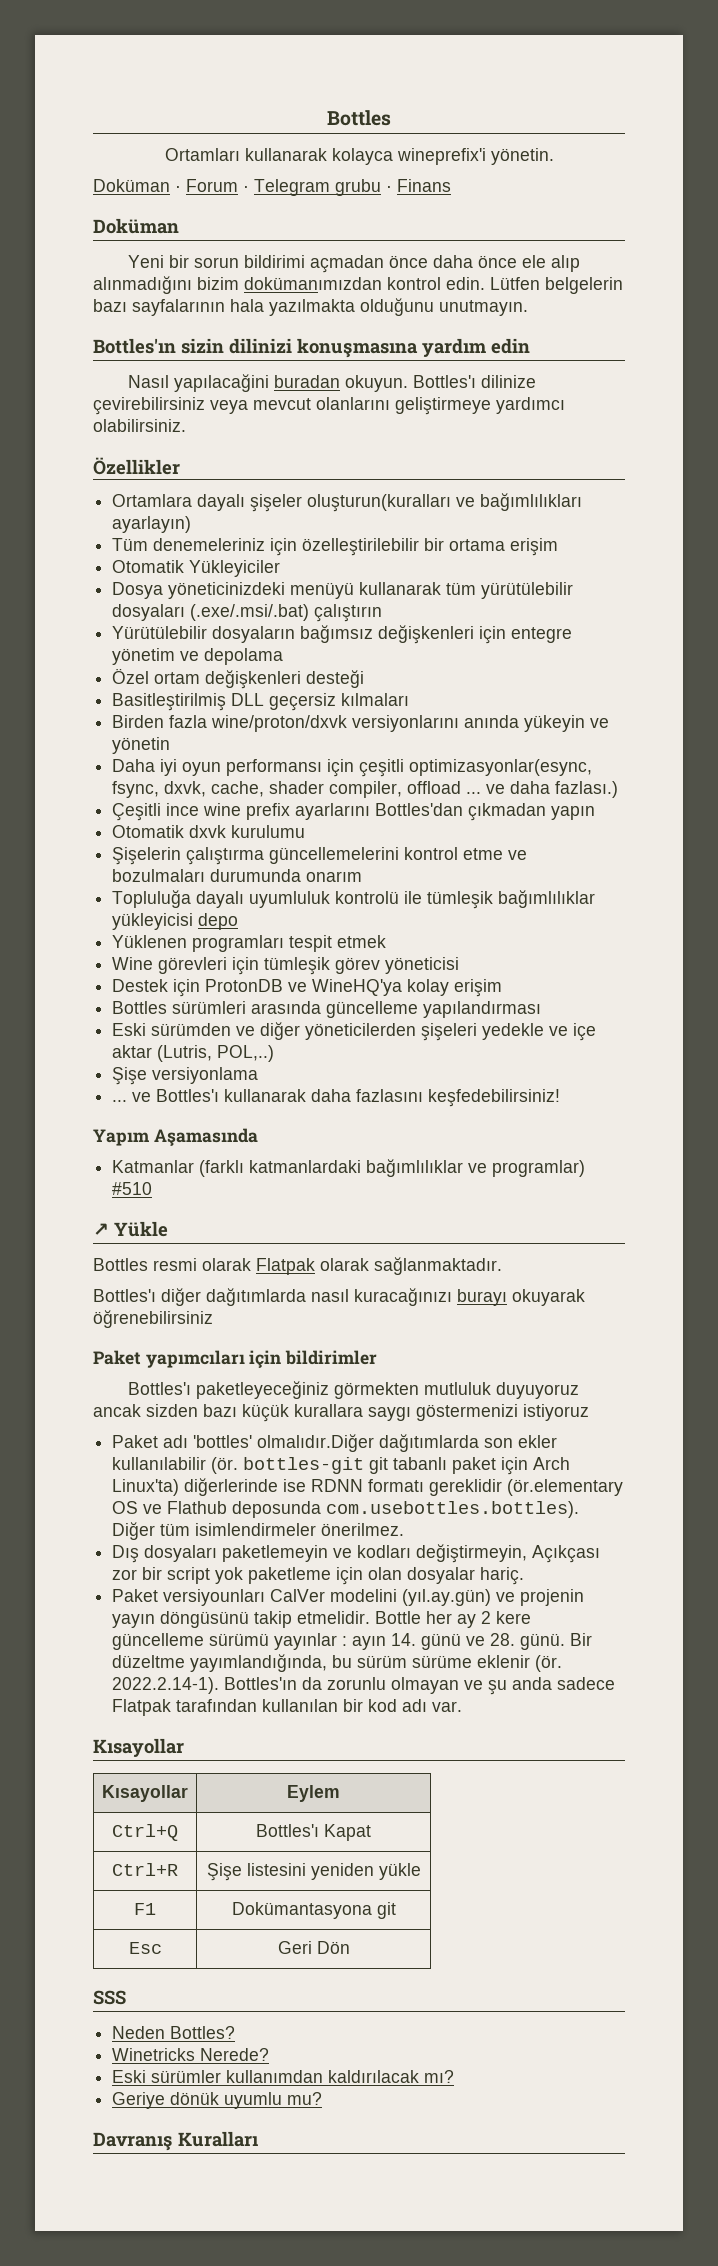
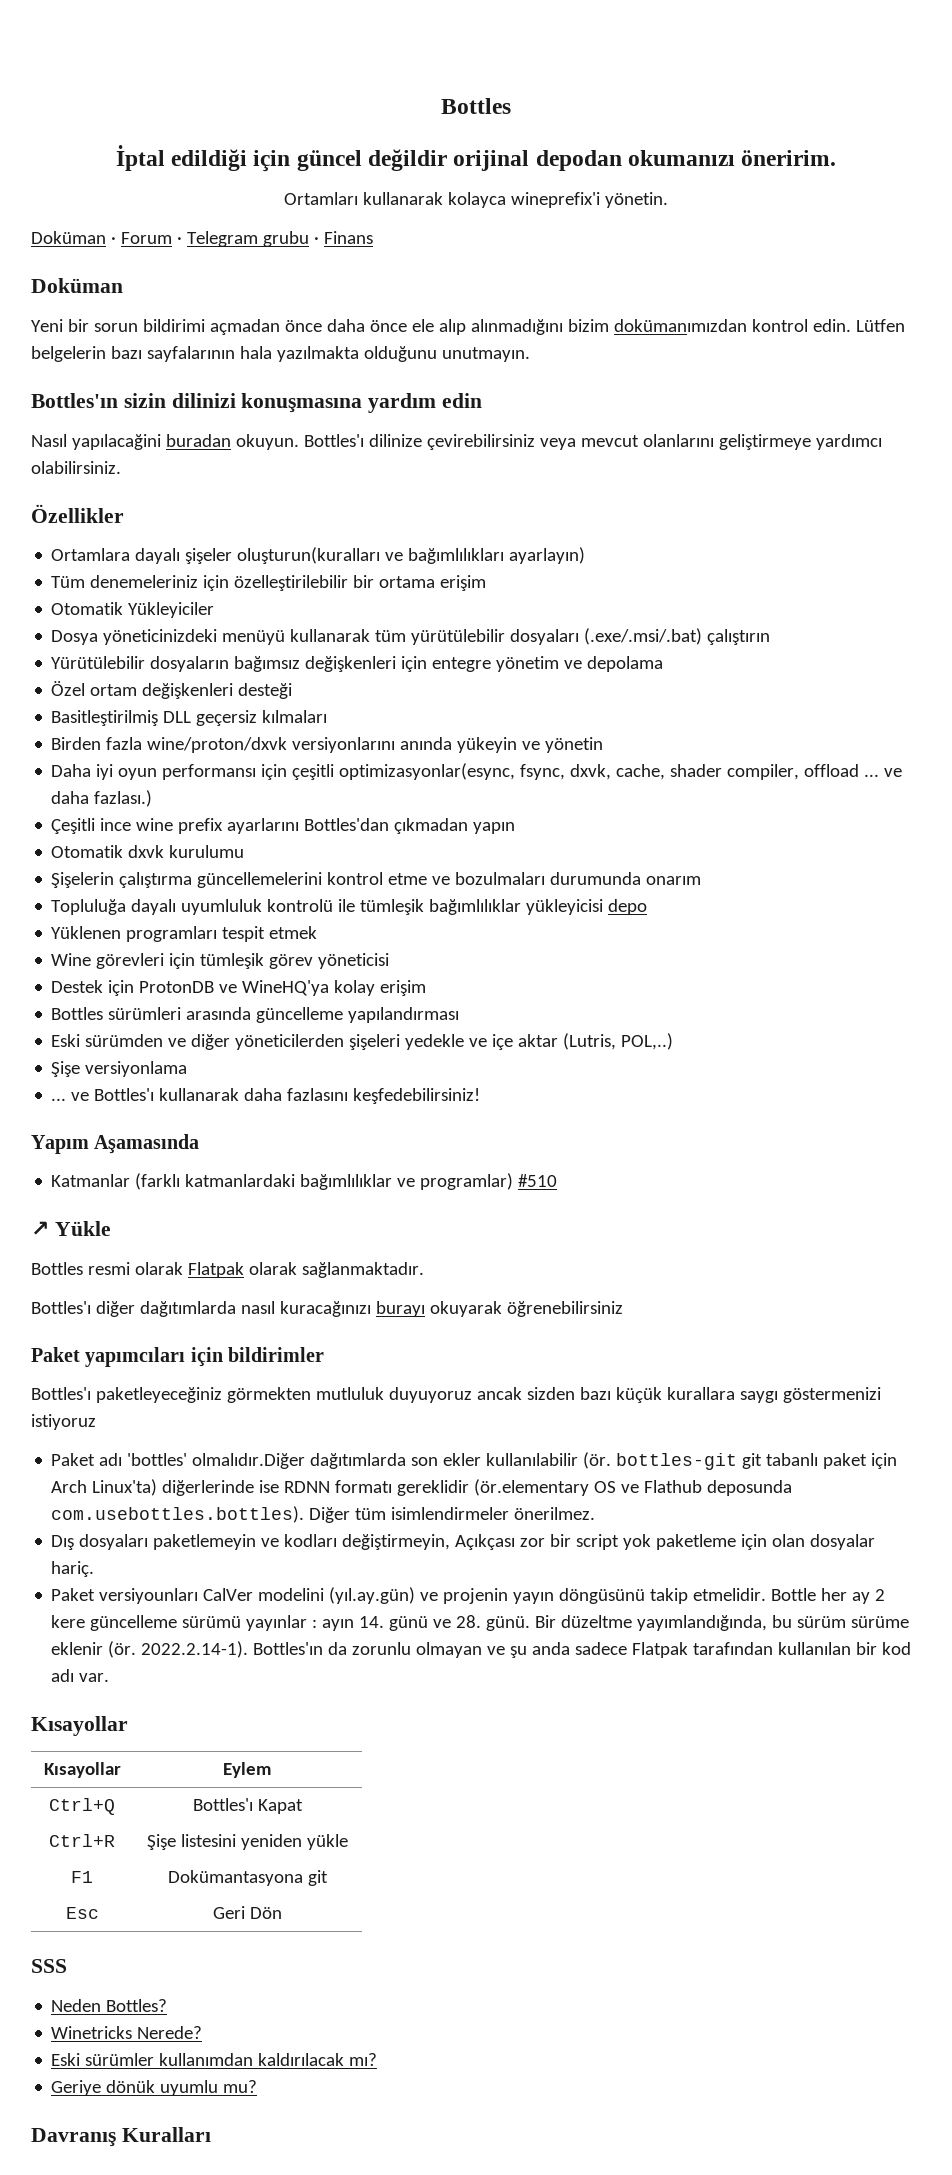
[327,110,391,126] Bottles -> [441,98,511,114] [115,145,837,172] Bottles // İptal edildiği için güncel değildir orijinal depodan okumanızı öneririm.

